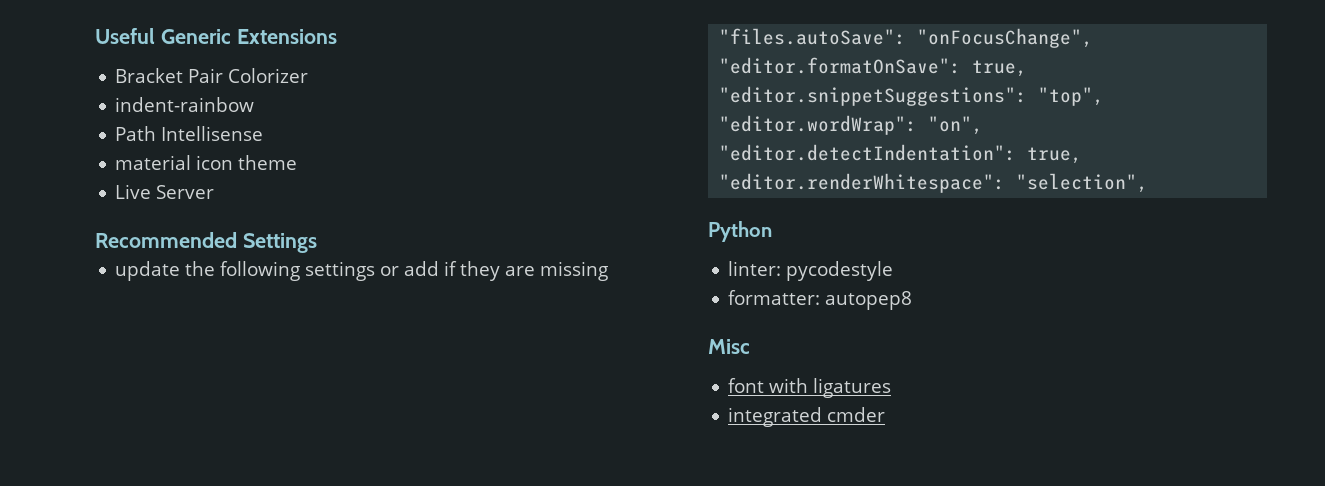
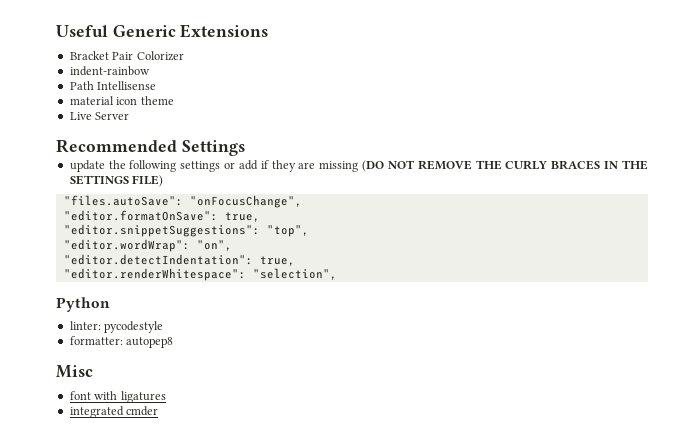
(609, 271) none -> [362,160,648,172] [69,175,164,187] (DO NOT REMOVE THE CURLY BRACES IN THE SETTINGS FILE)

